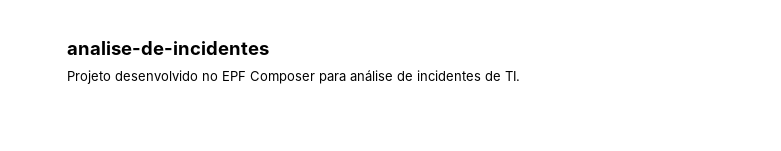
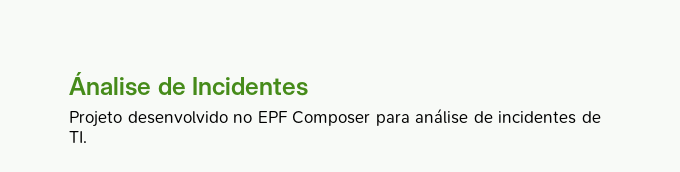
[67,41,269,55] analise-de-incidentes -> [69,72,309,96] Ánalise de Incidentes

